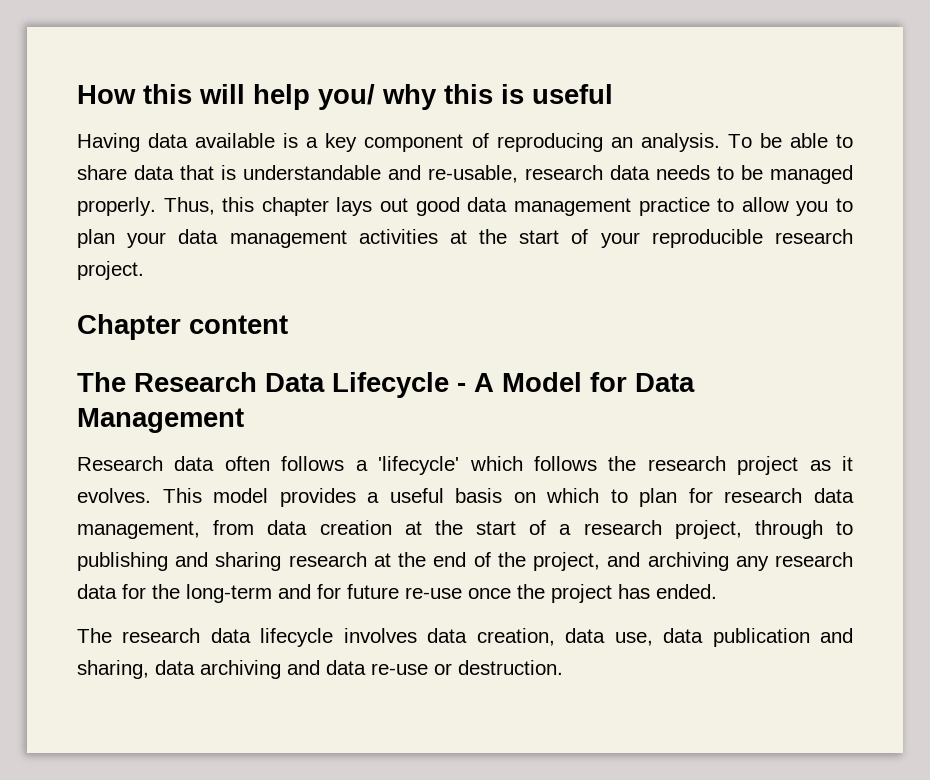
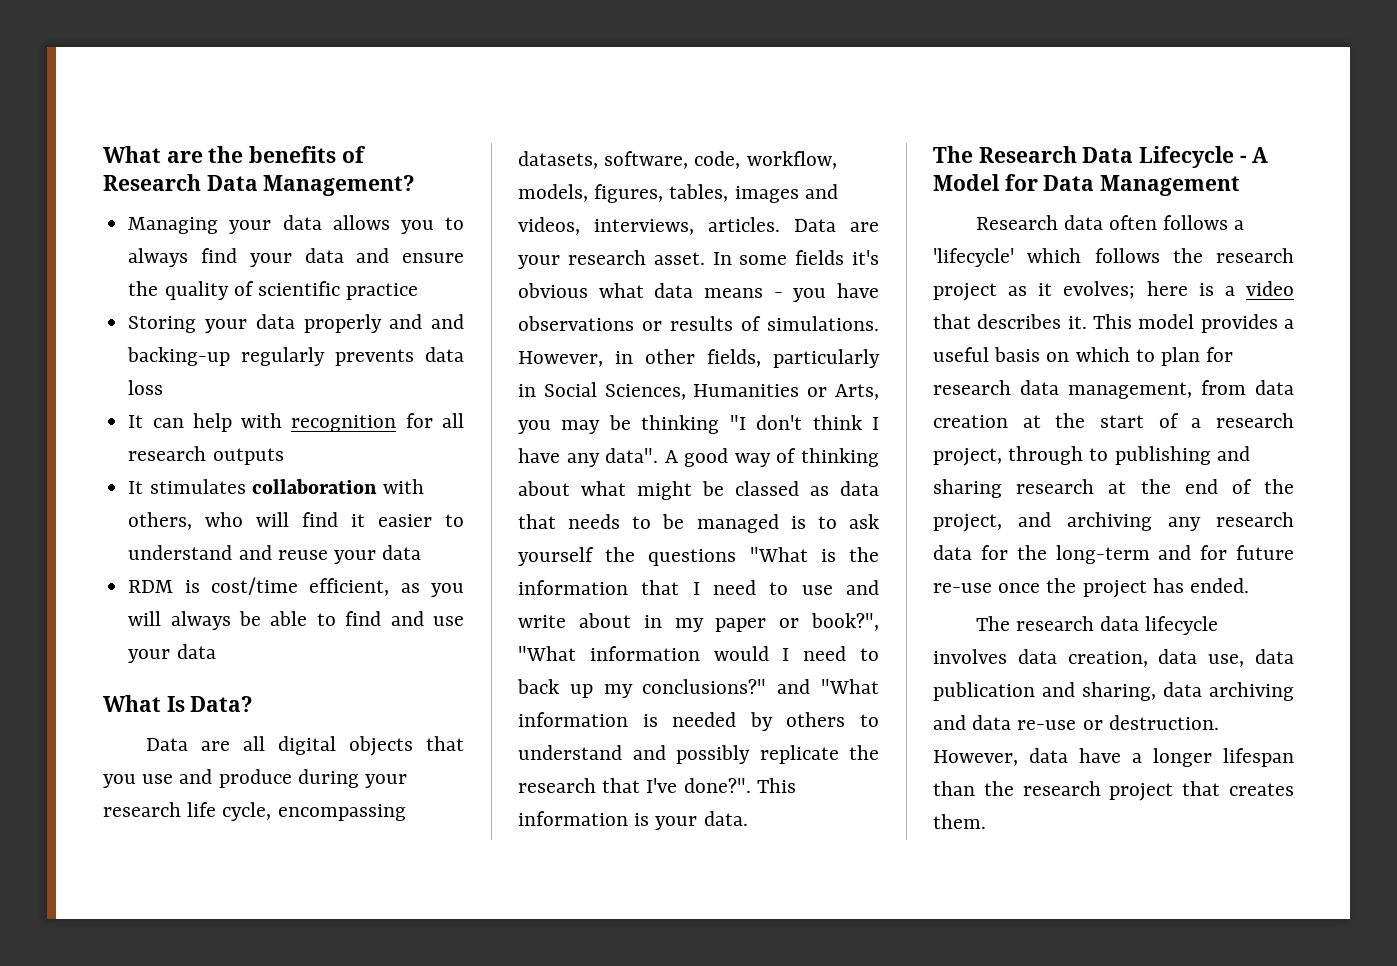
[77,84,613,110] [77,133,853,152] [77,165,853,184] [77,197,854,216] [77,229,853,248] [77,261,144,280] [77,314,288,340] How this will help you/ why this is useful // Having data available is a key component of reproducing an analysis. To be able to share data that is understandable and re-usable, research data needs to be managed properly. Thus, this chapter lays out good data management practice to allow you to plan your data management activities at the start of your reproducible research project. // Chapter content -> [103,146,366,163] [103,174,416,196] [128,215,464,234] [128,248,464,267] [128,281,419,300] [128,314,464,333] [127,347,464,366] [128,380,164,395] [128,413,465,432] [128,446,284,465] [128,479,424,494] [128,512,464,530] [128,545,422,564] [128,577,464,597] [128,611,464,630] [128,644,216,663] [103,695,254,712] [145,736,464,756] [103,769,408,788] [103,802,406,821] [518,151,837,169] [518,184,838,203] [518,217,879,235] [518,250,879,269] [518,283,879,302] [518,316,879,331] [518,349,880,368] [518,382,879,400] [518,415,879,434] [518,448,879,467] [518,481,879,500] [518,514,879,533] [518,547,879,566] [518,580,879,595] [518,613,879,632] [518,646,879,661] [517,679,879,698] [518,712,879,731] [518,745,879,764] [518,778,796,793] [518,811,748,830] What are the benefits of Research Data Management? // Managing your data allows you to always find your data and ensure the quality of scientific practice // Storing your data properly and and backing-up regularly prevents data loss // It can help with recognition for all research outputs // It stimulates collaboration with others, who will find it easier to understand and reuse your data // RDM is cost/time efficient, as you will always be able to find and use your data // What Is Data? // Data are all digital objects that you use and produce during your research life cycle, encompassing datasets, software, code, workflow, models, figures, tables, images and videos, interviews, articles. Data are your research asset. In some fields it's obvious what data means - you have observations or results of simulations. However, in other fields, particularly in Social Sciences, Humanities or Arts, you may be thinking "I don't think I have any data". A good way of thinking about what might be classed as data that needs to be managed is to ask yourself the questions "What is the information that I need to use and write about in my paper or book?", "What information would I need to back up my conclusions?" and "What information is needed by others to understand and possibly replicate the research that I've done?". This information is your data.
[77,488,151,503] evolves. -> [1063,281,1294,299] [933,314,1087,329] evolves; here is a video that describes it.
(563, 667) none -> [933,748,1294,767] [933,781,1294,801] [933,814,986,829] However, data have a longer lifespan than the research project that creates them.

